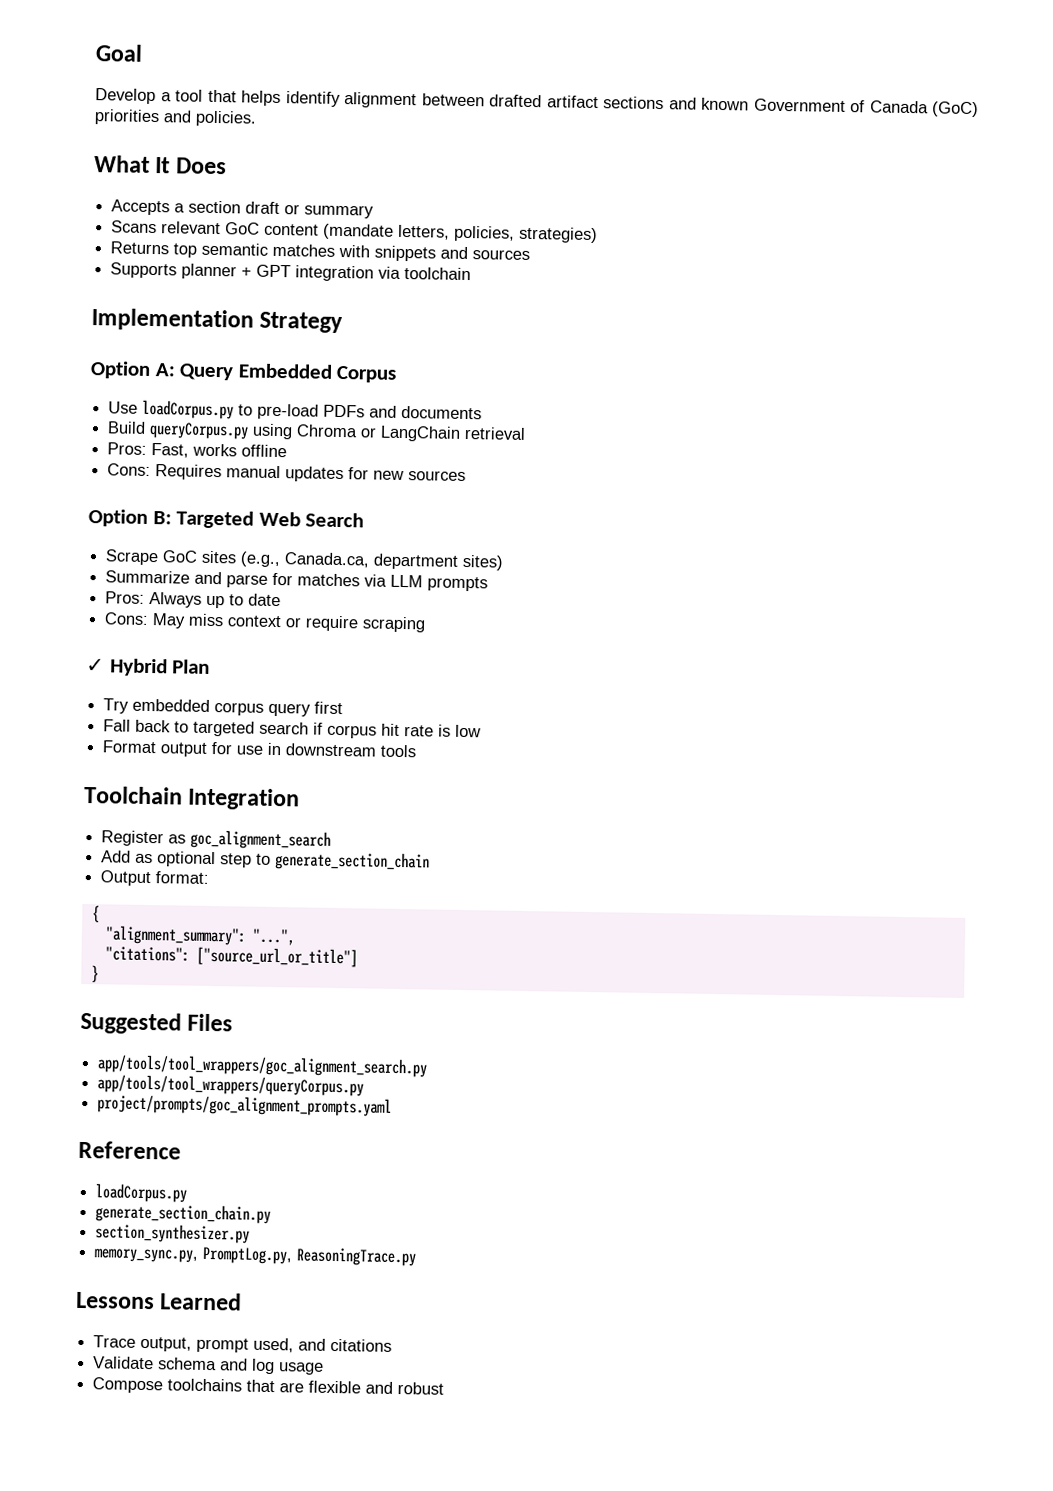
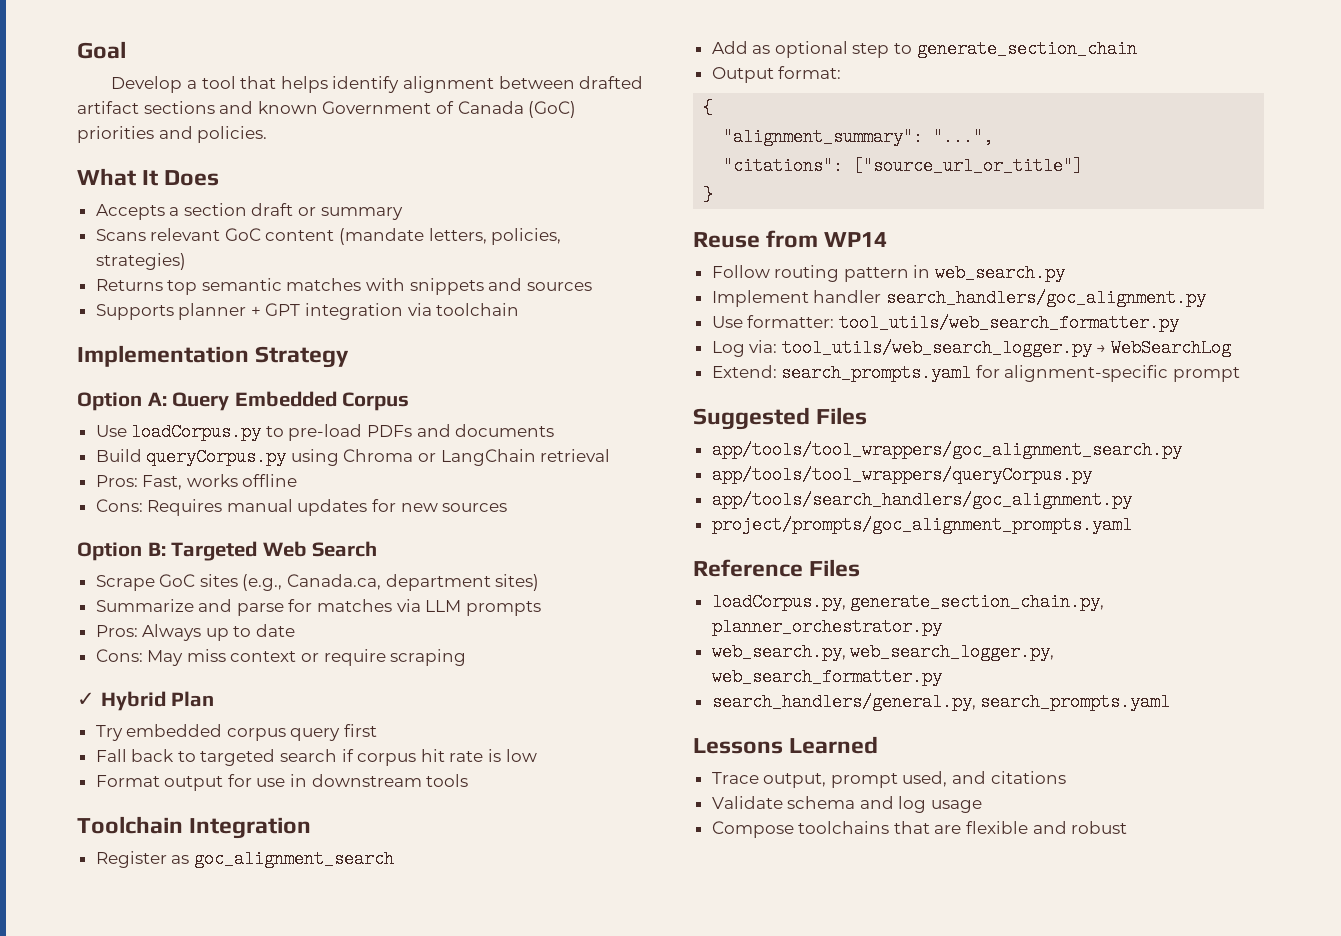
(99, 974) none -> [693,230,888,248] [711,264,1066,282] [711,289,1206,307] [711,314,1179,332] [711,339,1232,357] [711,364,1241,382] // Reuse from WP14 // Follow routing pattern in web_search.py // Implement handler search_handlers/goc_alignment.py // Use formatter: tool_utils/web_search_formatter.py // Log via: tool_utils/web_search_logger.py → WebSearchLog // Extend: search_prompts.yaml for alignment-specific prompt
(365, 1085) none -> [711,491,1132,509] // app/tools/search_handlers/goc_alignment.py
[95,1183,188,1203] [95,1203,272,1225] [95,1223,251,1244] [94,1246,417,1267] // loadCorpus.py // generate_section_chain.py // section_synthesizer.py // memory_sync.py, PromptLog.py, ReasoningTrace.py -> [809,559,861,577] [711,593,1105,611] [711,618,942,636] [711,643,1055,661] [711,668,942,686] [711,693,1171,711] Files // loadCorpus.py, generate_section_chain.py, planner_orchestrator.py // web_search.py, web_search_logger.py, web_search_formatter.py // search_handlers/general.py, search_prompts.yaml

